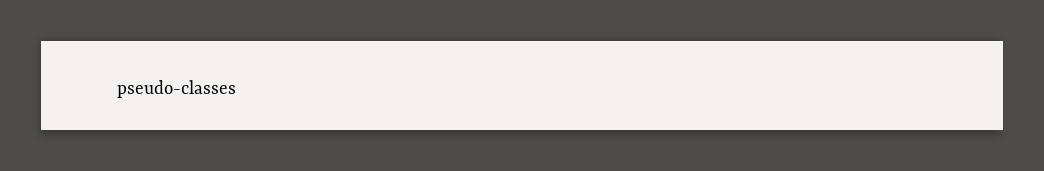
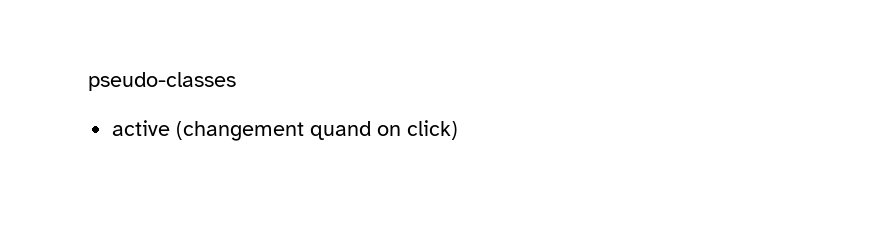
(236, 89) none -> [112,120,459,141] // active (changement quand on click)

